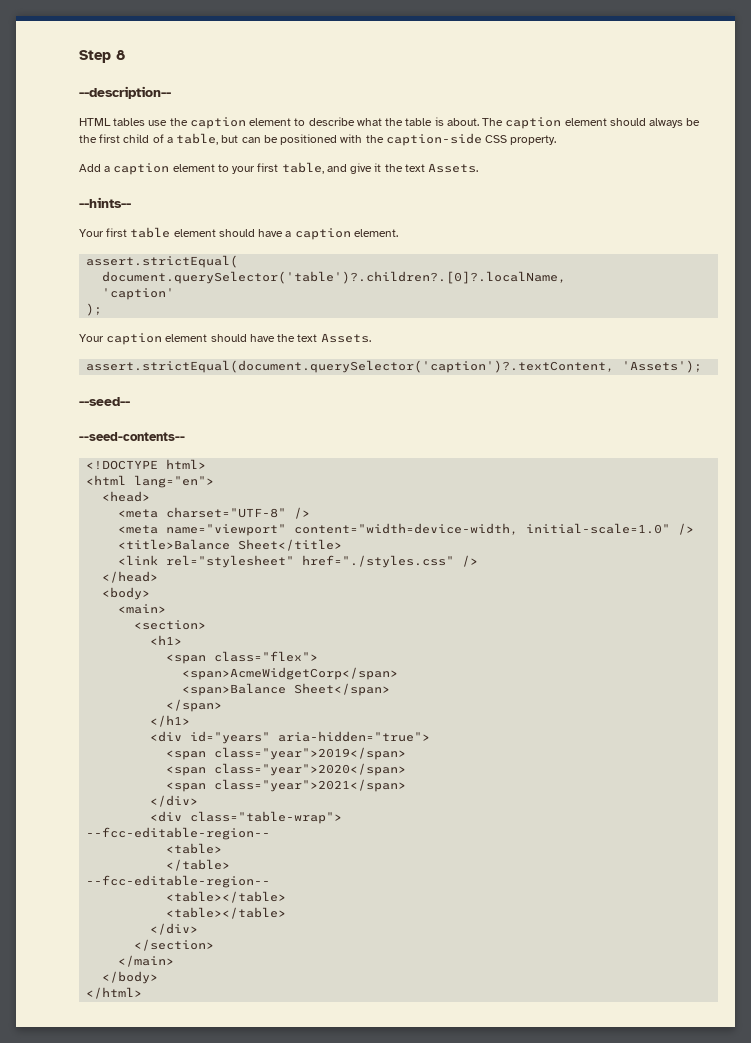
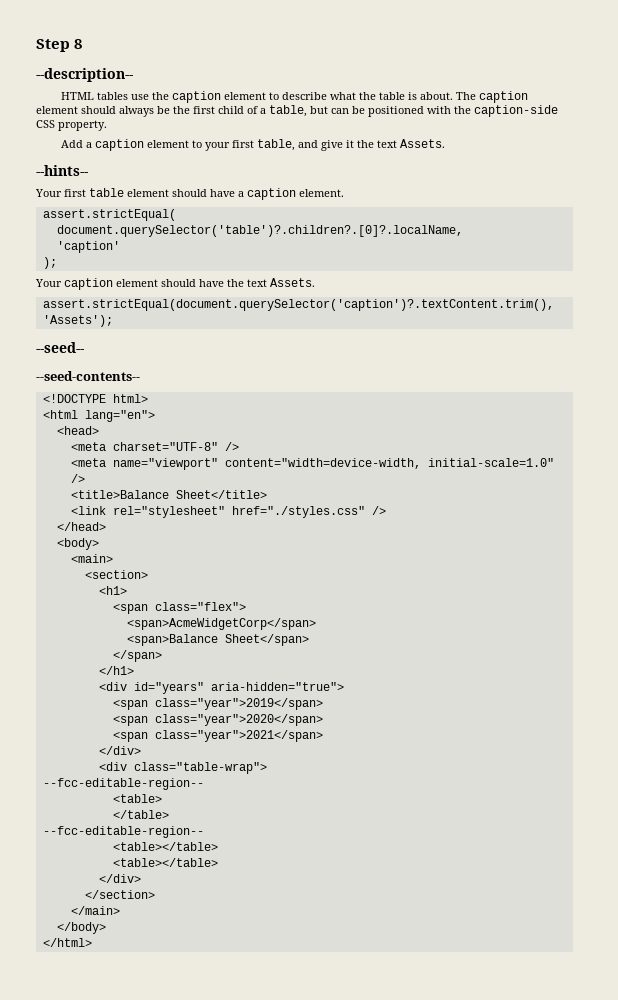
[86,360,615,373] assert.strictEqual(document.querySelector('caption')?.textContent, -> [42,299,554,311] assert.strictEqual(document.querySelector('caption')?.textContent.trim(),

